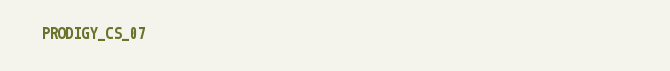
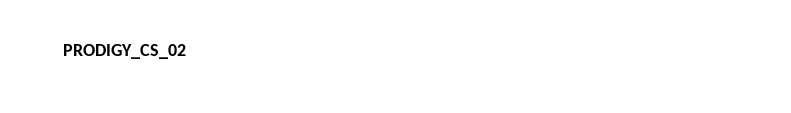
[41,27,145,41] PRODIGY_CS_07 -> [63,44,186,59] PRODIGY_CS_02

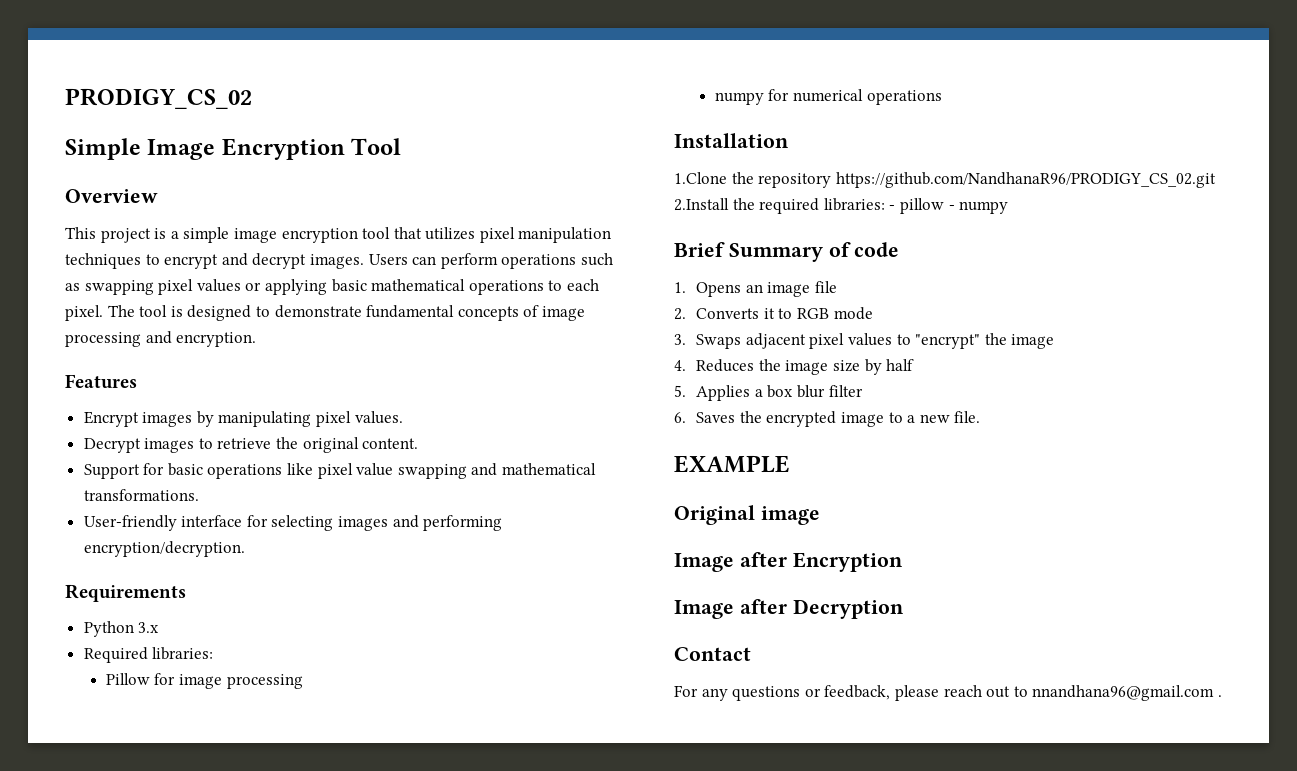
(186, 51) none -> [65,138,402,160] [65,189,158,203] [65,227,612,243] [65,253,613,269] [65,279,599,295] [65,305,585,321] [65,331,257,347] [65,374,137,389] [83,411,403,427] [83,437,419,453] [83,463,597,479] [83,489,199,501] [83,515,503,531] [83,541,245,557] [65,584,186,602] [83,621,160,637] [83,647,214,663] [105,673,303,689] [714,89,942,105] [674,133,789,148] [674,172,1216,188] [674,198,1009,214] [674,242,900,262] [674,281,837,297] [674,307,873,320] [674,333,1055,349] [674,359,915,375] [674,385,863,401] [674,411,981,427] [674,455,790,473] [674,505,820,525] [674,552,903,572] [674,599,904,619] [674,647,751,661] [674,685,1222,701] // Simple Image Encryption Tool // Overview // This project is a simple image encryption tool that utilizes pixel manipulation techniques to encrypt and decrypt images. Users can perform operations such as swapping pixel values or applying basic mathematical operations to each pixel. The tool is designed to demonstrate fundamental concepts of image processing and encryption. // Features // Encrypt images by manipulating pixel values. // Decrypt images to retrieve the original content. // Support for basic operations like pixel value swapping and mathematical transformations. // User-friendly interface for selecting images and performing encryption/decryption. // Requirements // Python 3.x // Required libraries: // Pillow for image processing // numpy for numerical operations // Installation // 1.Clone the repository https://github.com/NandhanaR96/PRODIGY_CS_02.git 2.Install the required libraries: - pillow - numpy // Brief Summary of code // 1. Opens an image file // 2. Converts it to RGB mode // 3. Swaps adjacent pixel values to "encrypt" the image // 4. Reduces the image size by half // 5. Applies a box blur filter // 6. Saves the encrypted image to a new file. // EXAMPLE // Original image // Image after Encryption // Image after Decryption // Contact // For any questions or feedback, please reach out to nnandhana96@gmail.com .

